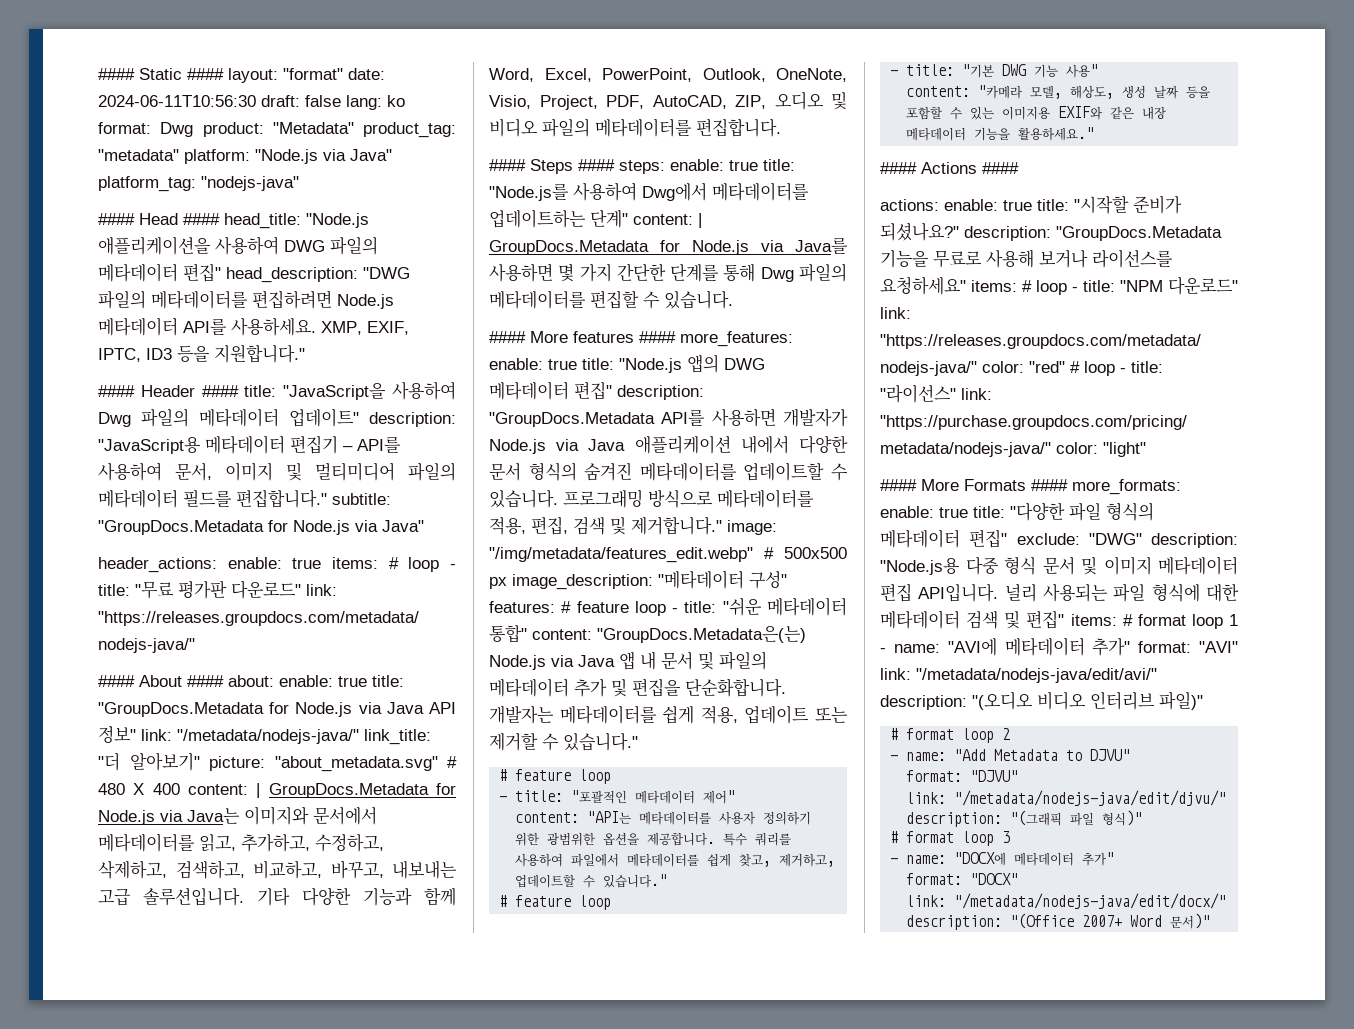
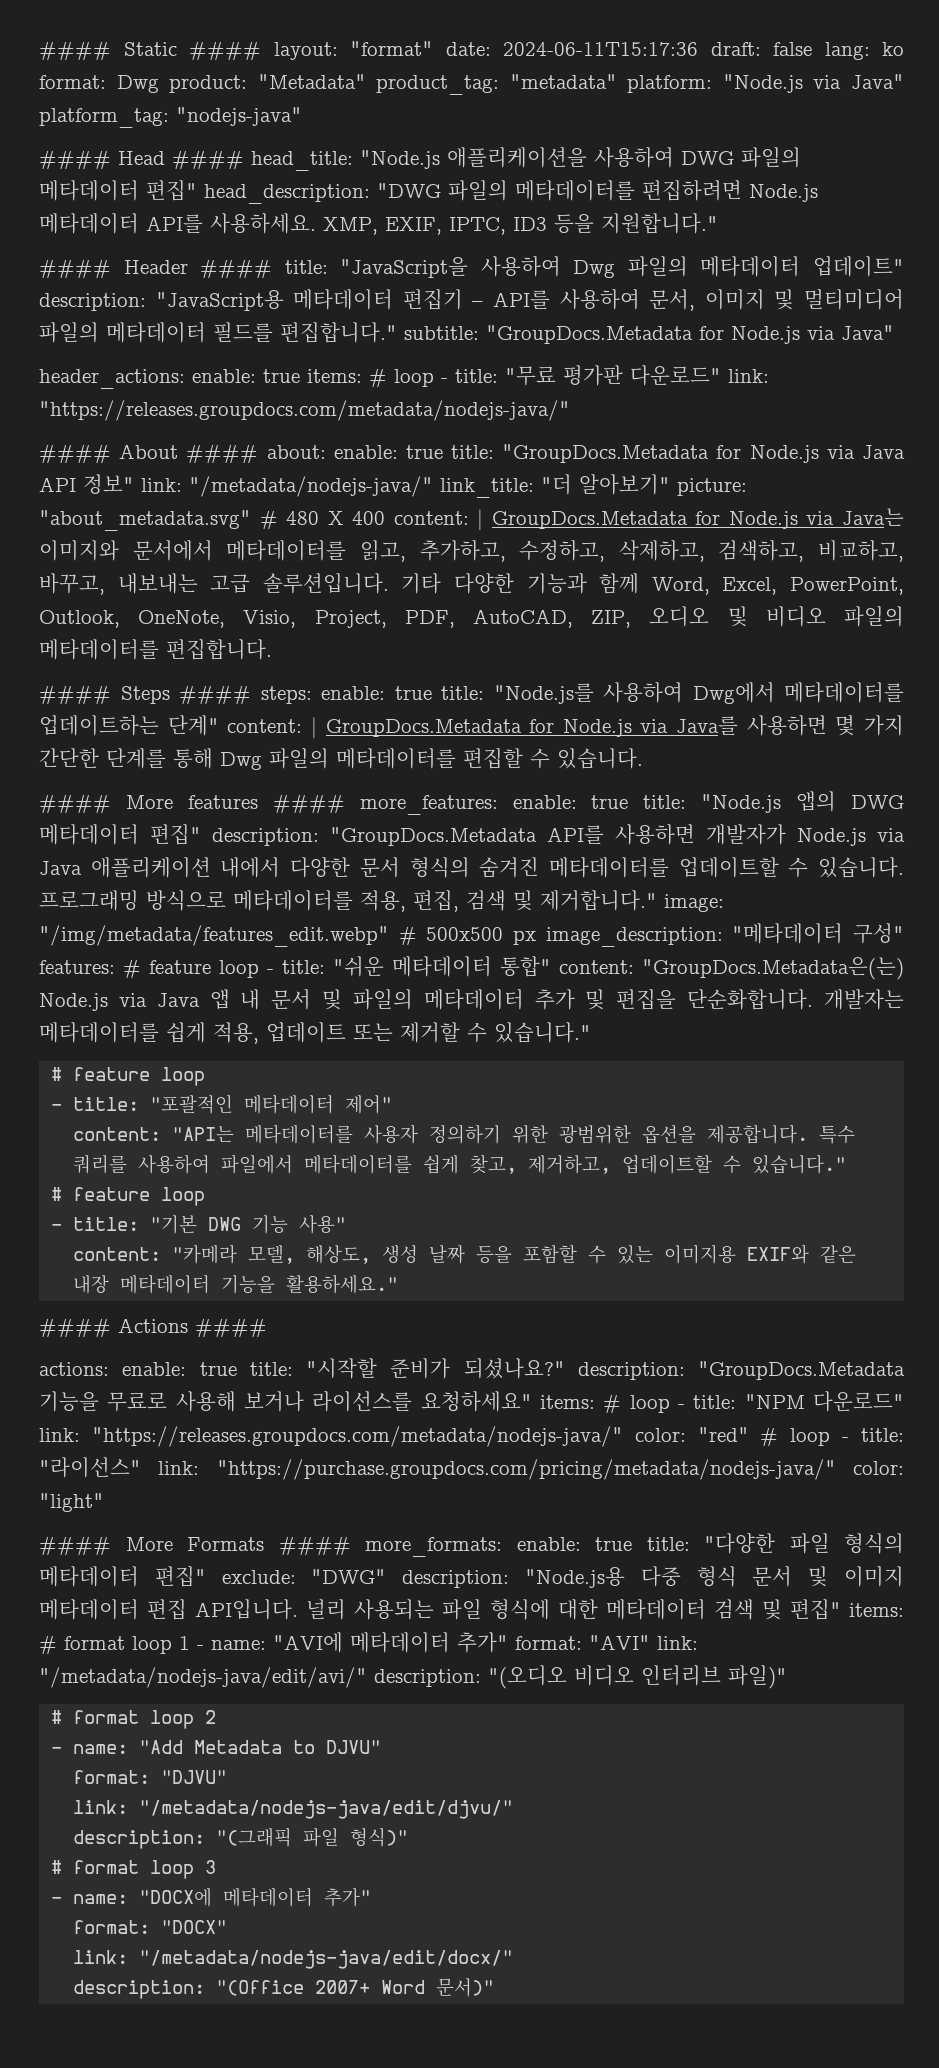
[98,95,256,107] 2024-06-11T10:56:30 -> [503,42,698,56] 2024-06-11T15:17:36

